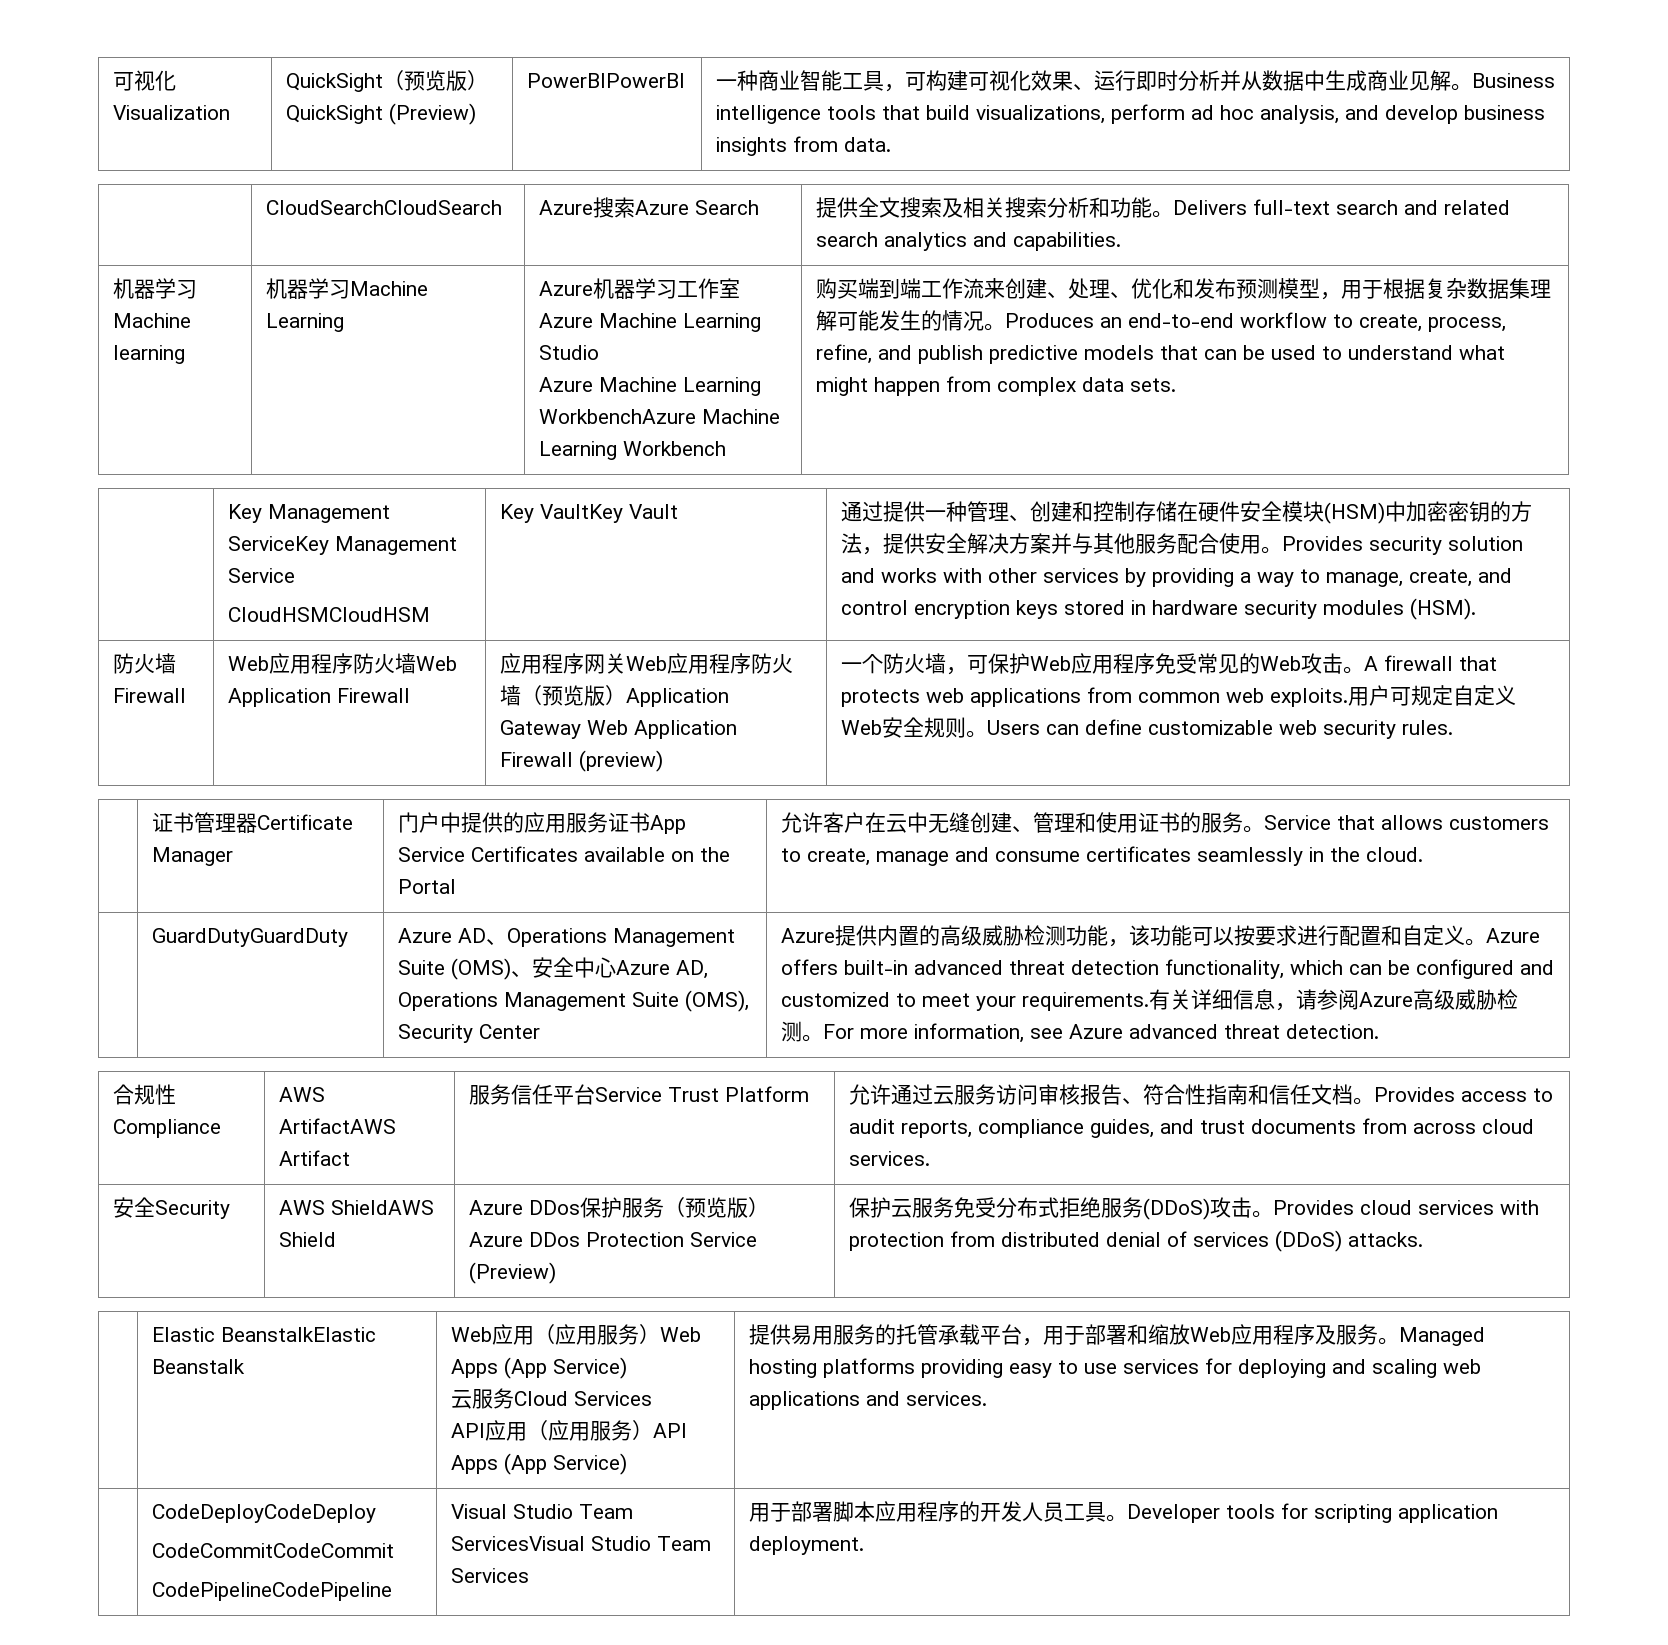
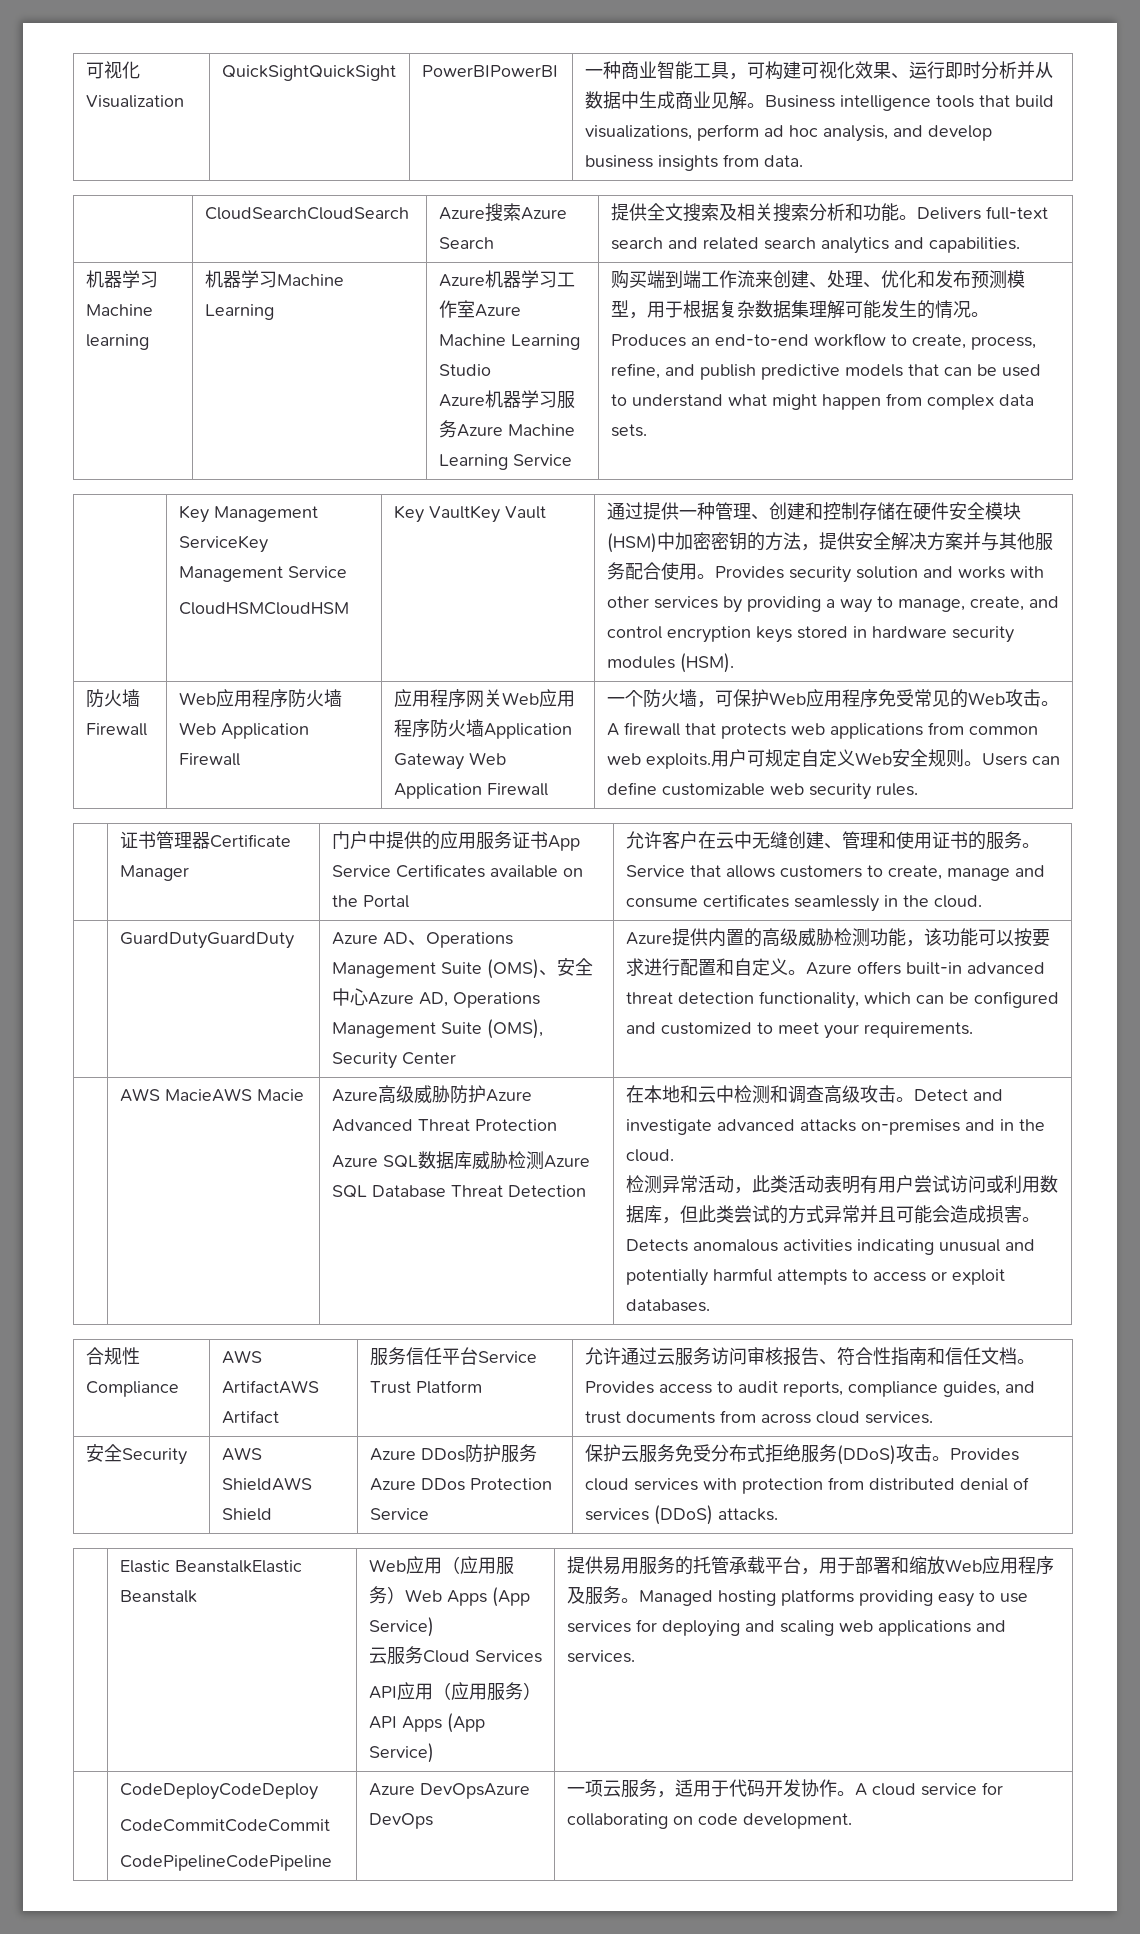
[285,70,488,92] [285,103,476,125] QuickSight（预览版）QuickSight (Preview) -> [221,65,396,81] QuickSightQuickSight
[598,377,761,396] [538,409,780,424] [538,441,726,460] Machine Learning WorkbenchAzure Machine Learning Workbench -> [484,390,575,409] [438,420,575,438] [438,454,572,470] 机器学习服务Azure Machine Learning Service
[520,685,626,706] （预览版） -> (484, 728) none
[578,750,663,772] (preview) -> (548, 789) none
[1148,989,1518,1011] [780,1021,1379,1043] 有关详细信息，请参阅Azure高级威胁检测。For more information, see Azure advanced threat detection. -> [119,1088,304,1102] [331,1085,532,1104] [331,1119,557,1132] [331,1151,590,1170] [331,1185,586,1198] [625,1085,1003,1104] [625,1119,1045,1135] [625,1149,674,1162] [625,1175,1058,1194] [625,1205,1040,1224] [625,1239,1035,1255] [625,1268,1005,1286] [625,1299,710,1312] // | AWS MacieAWS Macie | Azure高级威胁防护Azure Advanced Threat Protection // Azure SQL数据库威胁检测Azure SQL Database Threat Detection | 在本地和云中检测和调查高级攻击。Detect and investigate advanced attacks on-premises and in the cloud. // 检测异常活动，此类活动表明有用户尝试访问或利用数据库，但此类尝试的方式异常并且可能会造成损害。Detects anomalous activities indicating unusual and potentially harmful attempts to access or exploit databases.
[579,1197,769,1218] 保护服务（预览版） -> [464,1444,537,1463] 防护服务
[468,1262,556,1284] (Preview) -> (429, 1514) none
[450,1504,633,1519] [450,1536,711,1551] [450,1568,529,1583] [748,1501,1498,1523] [748,1536,864,1555] Visual Studio Team ServicesVisual Studio Team Services | 用于部署脚本应用程序的开发人员工具。Developer tools for scripting application deployment. -> [368,1783,530,1799] [368,1813,433,1829] [566,1779,1003,1798] [566,1813,852,1829] Azure DevOpsAzure DevOps | 一项云服务，适用于代码开发协作。A cloud service for collaborating on code development.

